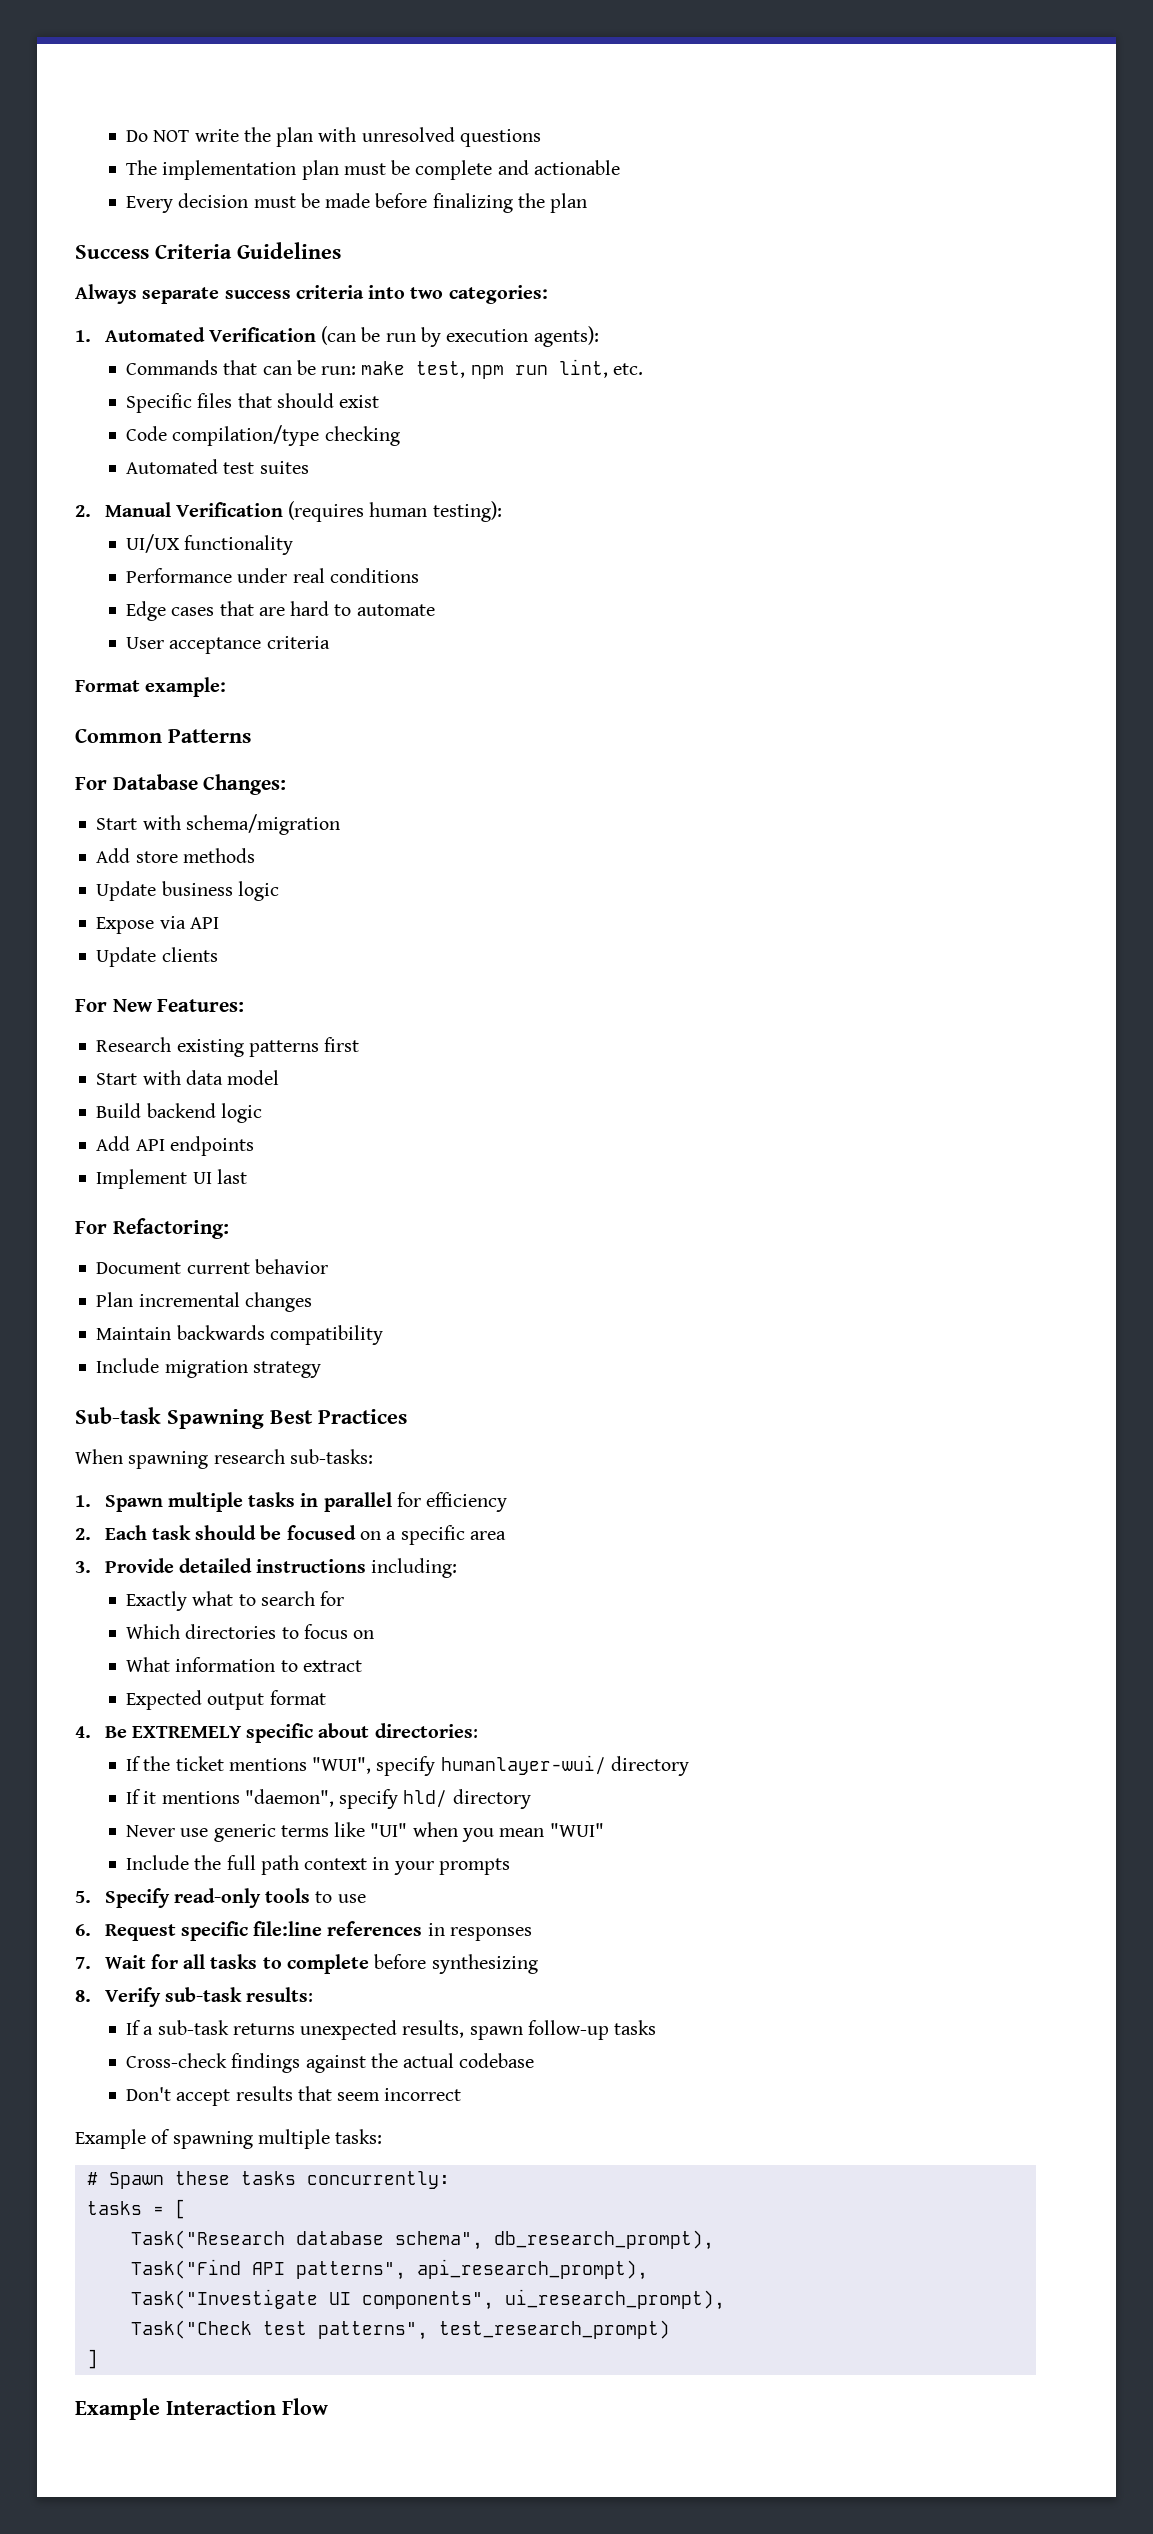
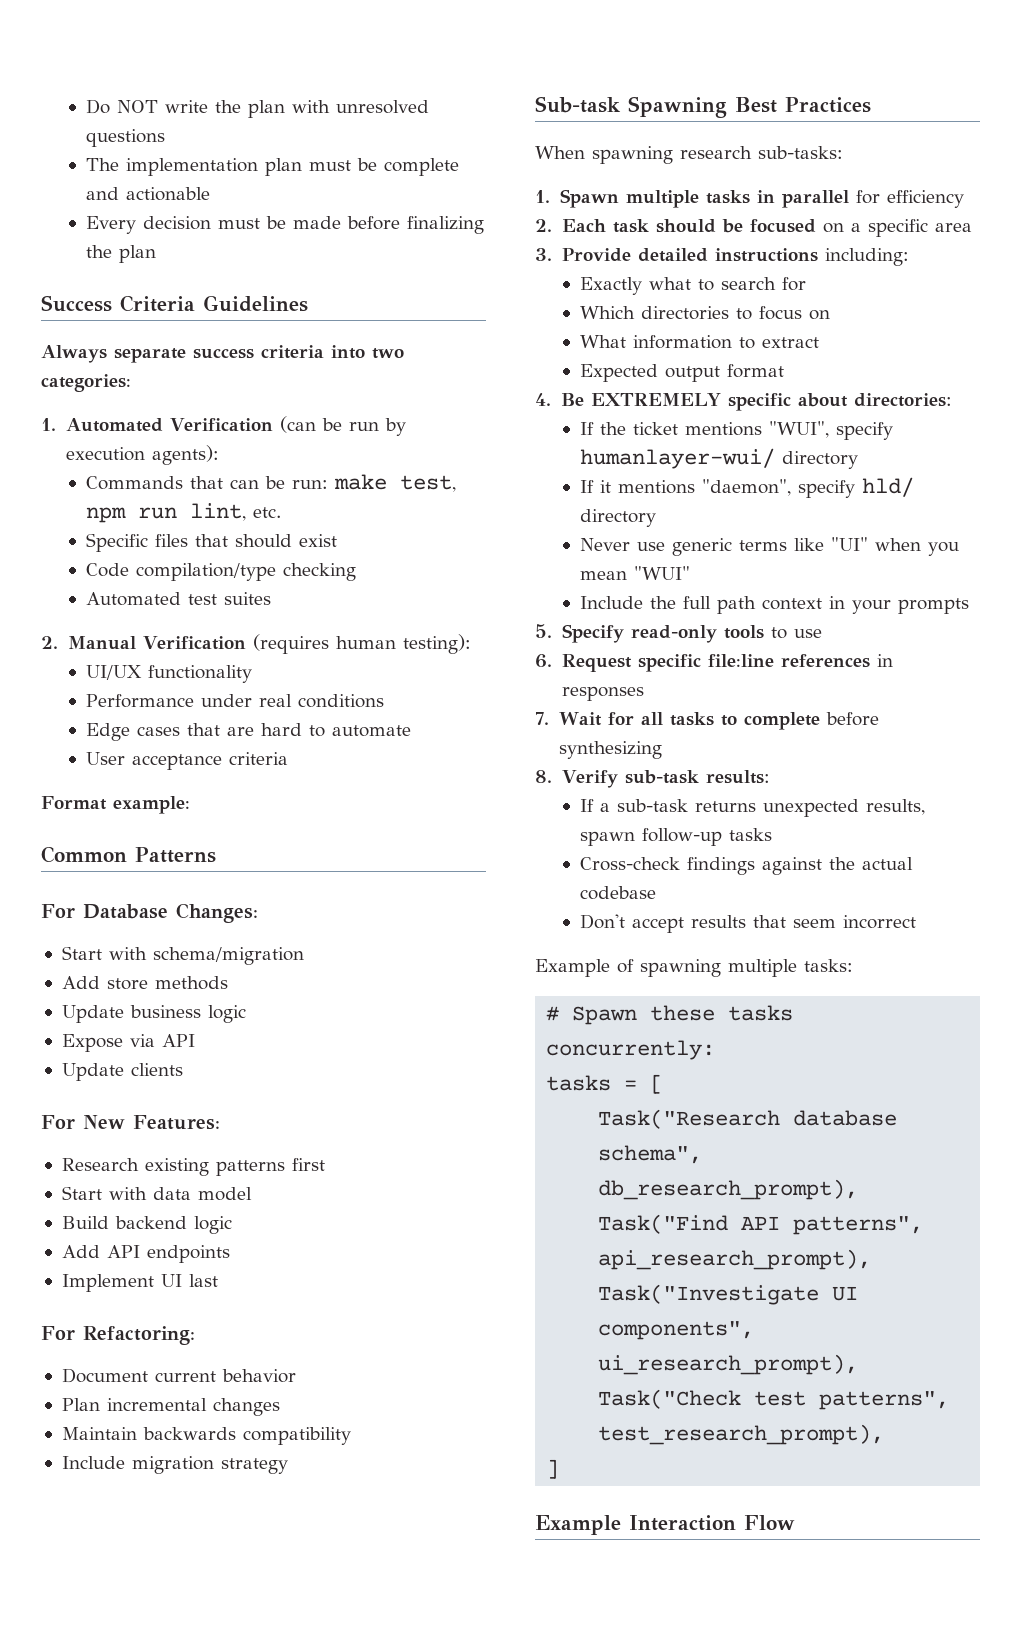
[438,2320,670,2339] test_research_prompt) -> [598,1424,885,1445] test_research_prompt),

